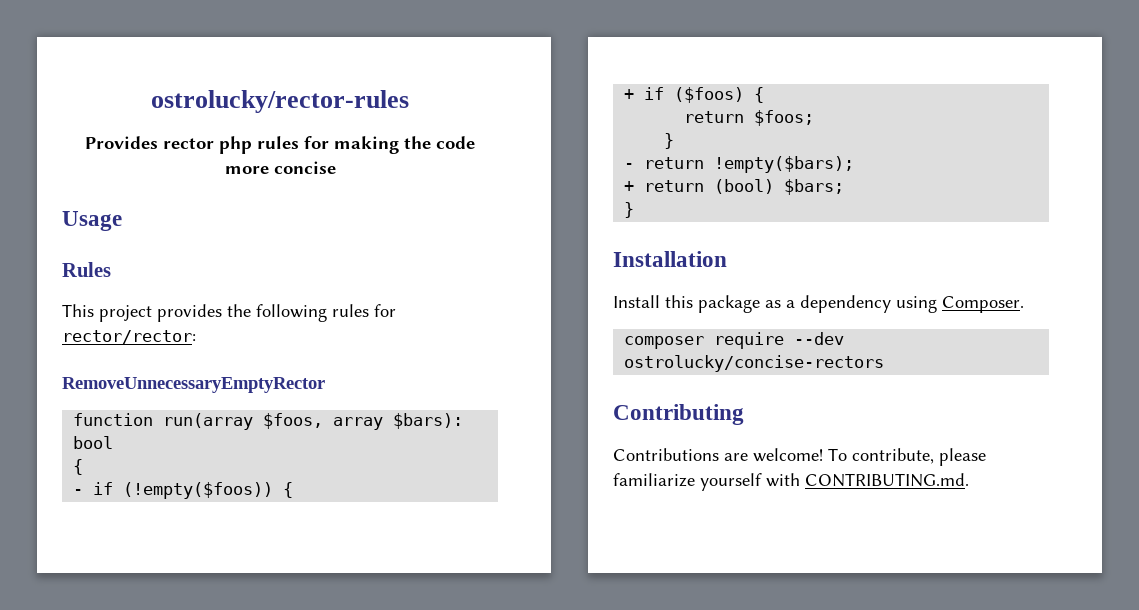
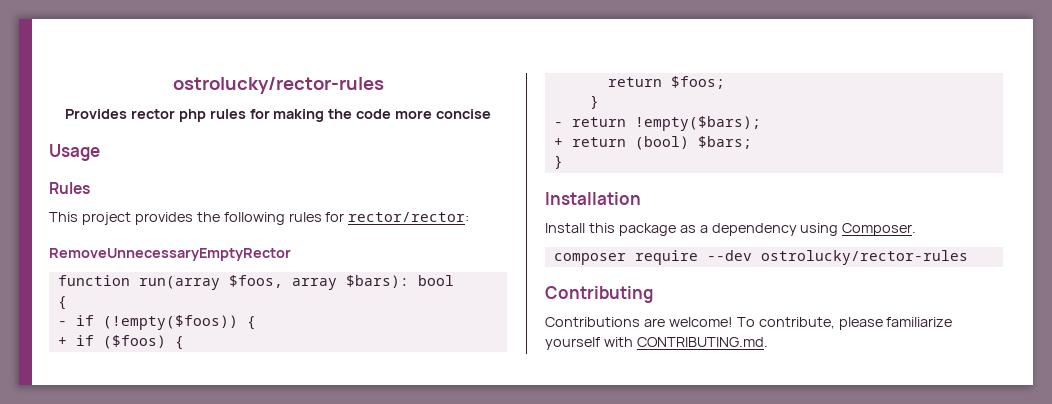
[624,355,885,372] ostrolucky/concise-rectors -> [760,250,968,265] ostrolucky/rector-rules

